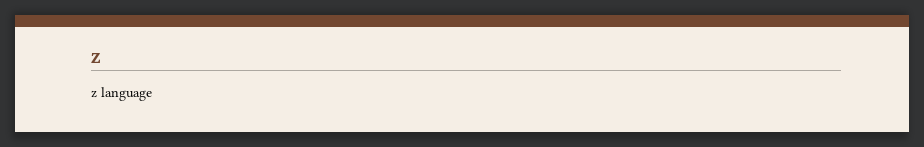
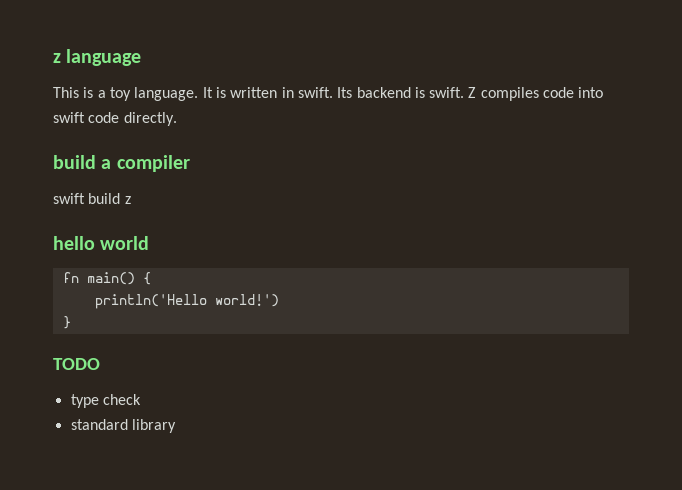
[91,53,101,63] [91,87,152,101] z // z language -> [53,49,142,66] [53,87,604,101] [53,112,177,126] [53,155,190,172] [53,193,131,204] [53,236,150,250] [62,272,151,285] [94,294,279,309] [62,316,71,329] [53,358,100,370] [70,394,141,408] [70,419,176,433] z language // This is a toy language. It is written in swift. Its backend is swift. Z compiles code into swift code directly. // build a compiler // swift build z // hello world // fn main() { // println('Hello world!') // } // TODO // type check // standard library

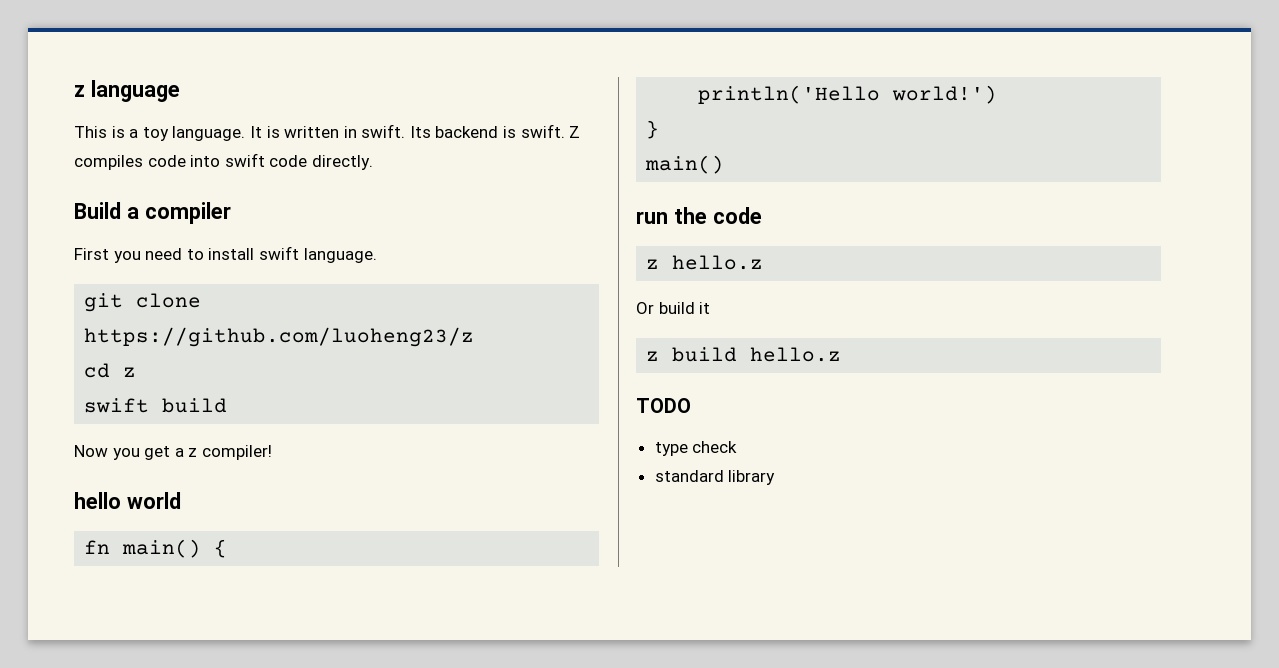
[53,155,96,169] build -> [74,202,121,219] Build
[53,193,131,204] swift build z -> [74,246,377,263] [84,293,202,312] [84,327,475,347] [84,363,137,378] [84,398,228,413] [74,445,272,460] First you need to install swift language. // git clone https://github.com/luoheng23/z // cd z // swift build // Now you get a z compiler!
(71, 322) none -> [645,155,725,174] [636,207,762,224] [646,255,764,270] [636,302,711,314] [646,347,842,362] // main() // run the code // z hello.z // Or build it // z build hello.z

